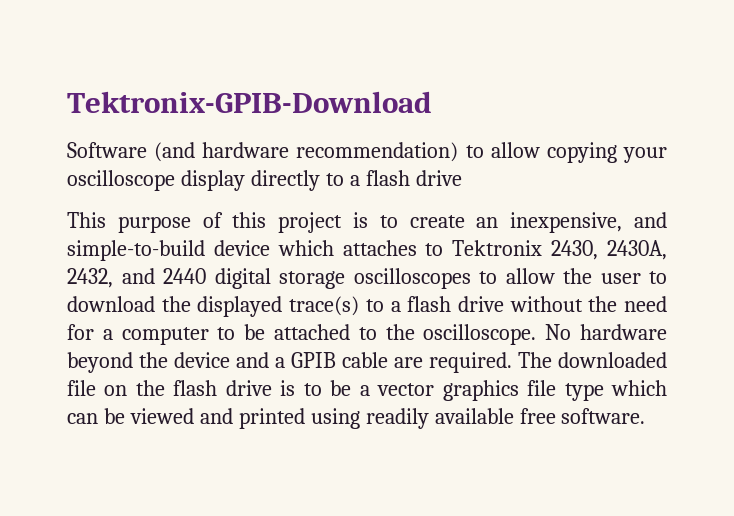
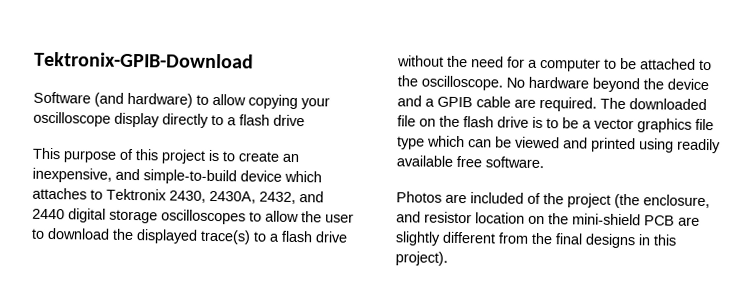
[202,142,459,162] hardware recommendation) -> [127,92,193,108] hardware)
(646, 416) none -> [396,191,710,209] [396,211,700,226] [395,231,677,249] [395,251,448,266] // Photos are included of the project (the enclosure, and resistor location on the mini-shield PCB are slightly different from the final designs in this project).

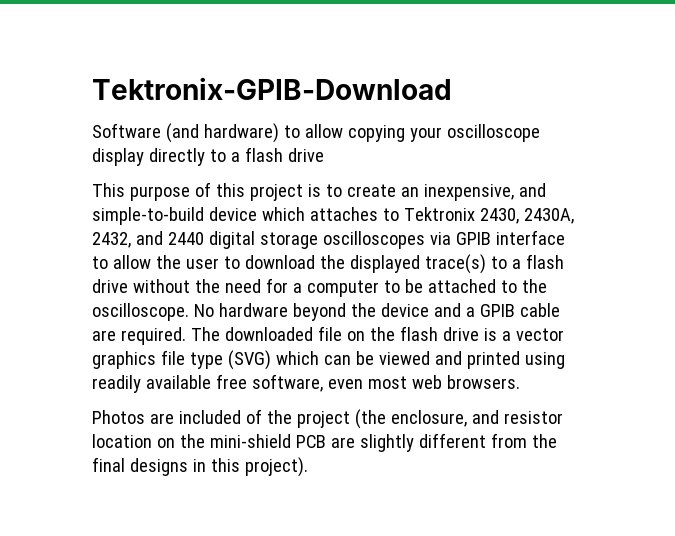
(246, 217) none -> [429,230,565,245] via GPIB interface
[546,117,579,129] to be -> (497, 334) none
(425, 143) none -> [227,350,271,370] (SVG)
[485,156,544,169] software. -> [251,374,520,392] software, even most web browsers.

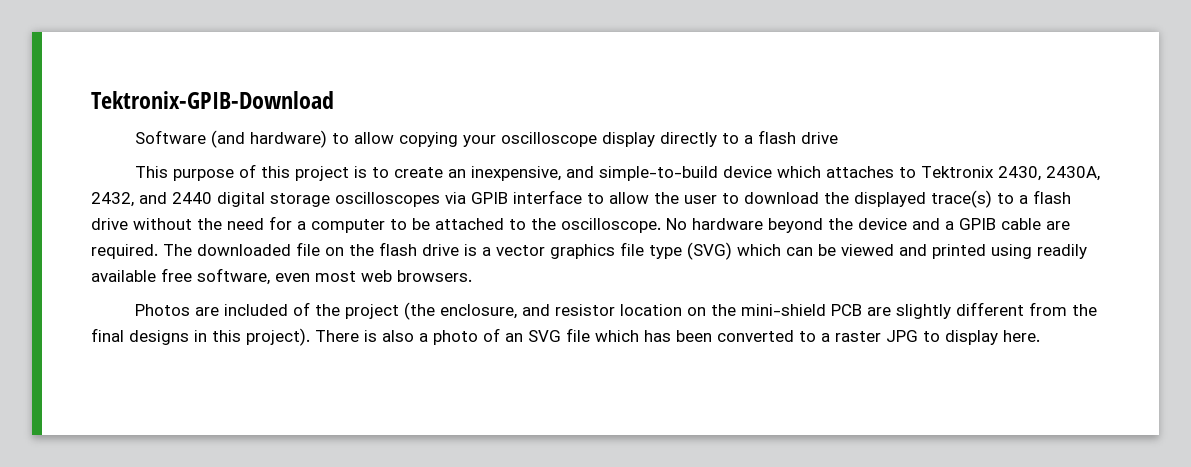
(308, 467) none -> [315,328,1040,345] There is also a photo of an SVG file which has been converted to a raster JPG to display here.

